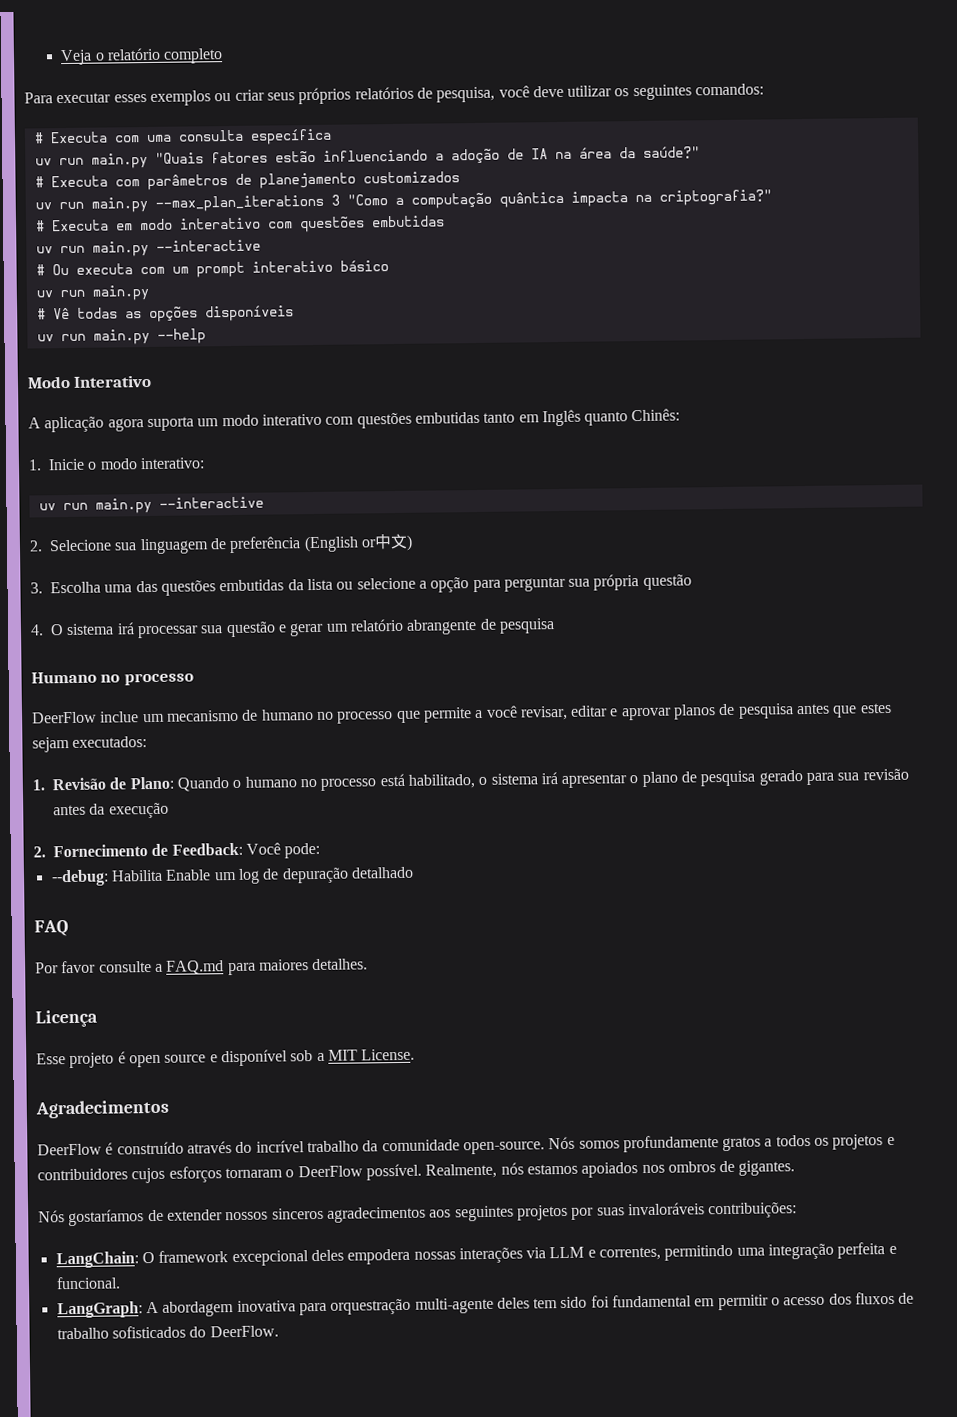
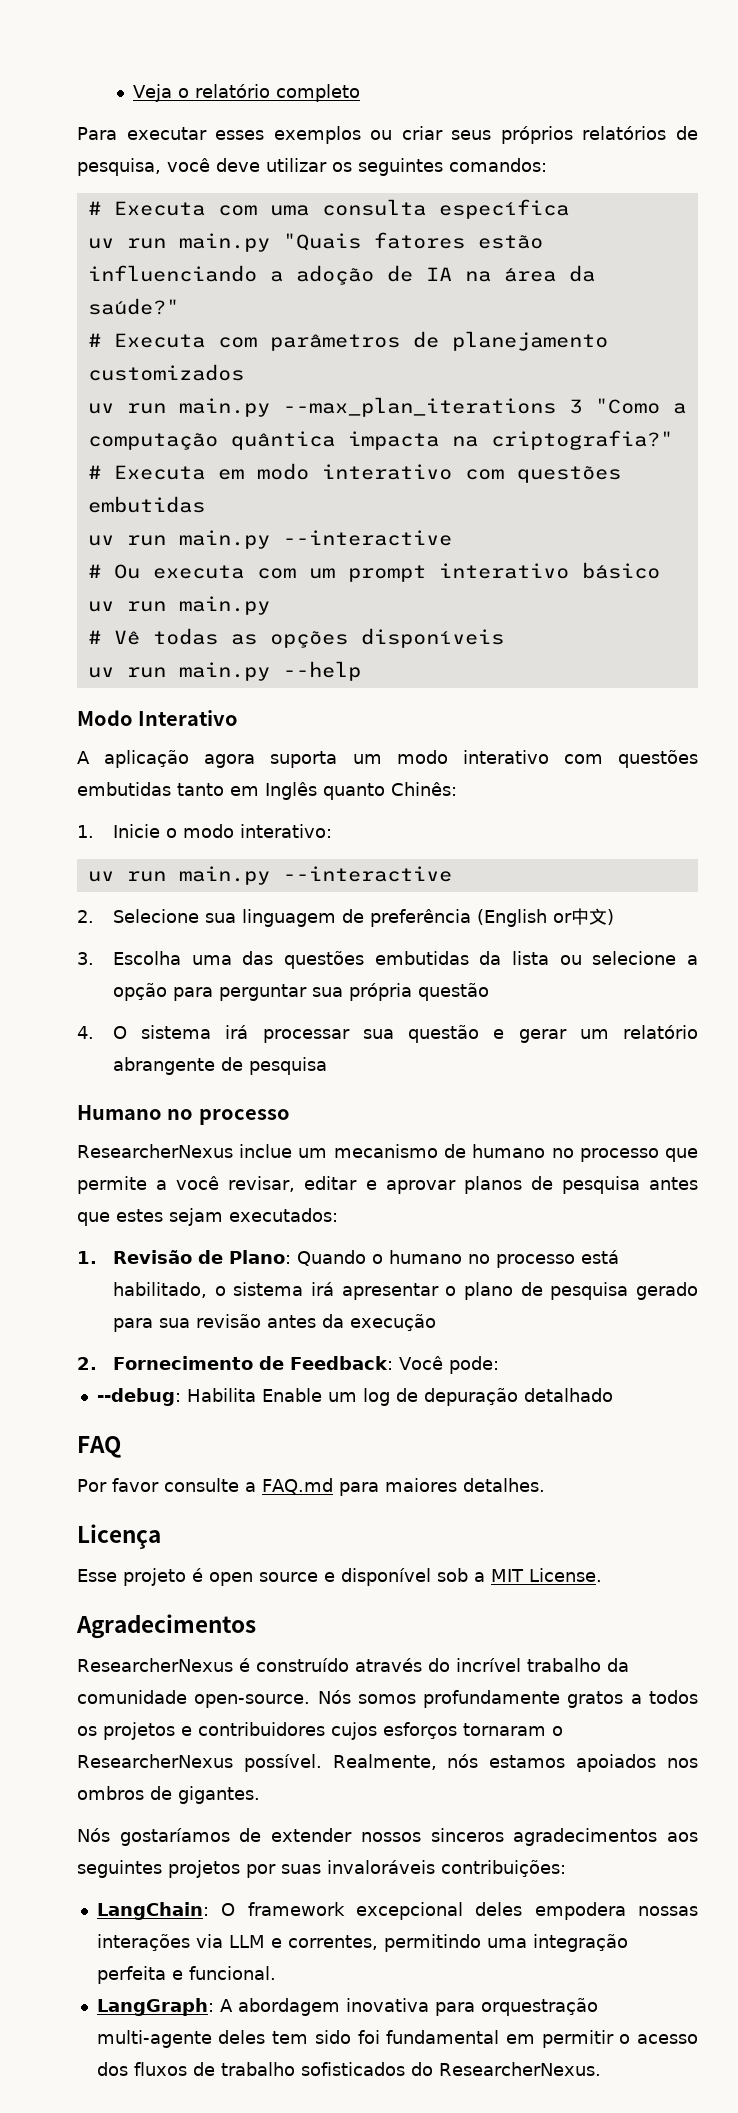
[32,711,97,724] DeerFlow -> [77,1144,233,1158] ResearcherNexus
[37,1143,102,1156] DeerFlow -> [77,1658,233,1672] ResearcherNexus
[297,1165,363,1178] DeerFlow -> [77,1754,233,1768] ResearcherNexus
[209,1325,279,1338] DeerFlow. -> [438,2062,601,2076] ResearcherNexus.

